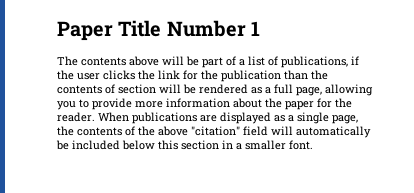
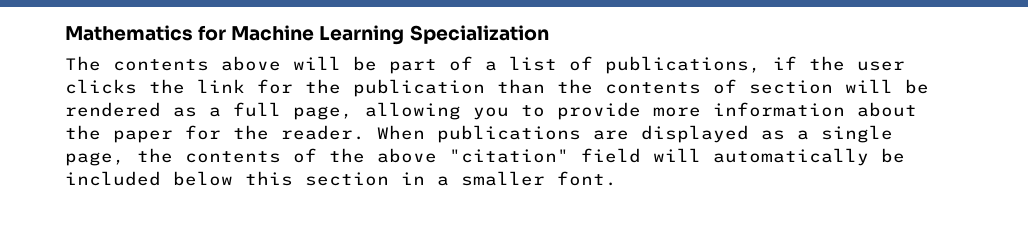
[57,20,261,41] Paper Title Number 1 -> [65,25,549,45] Mathematics for Machine Learning Specialization

